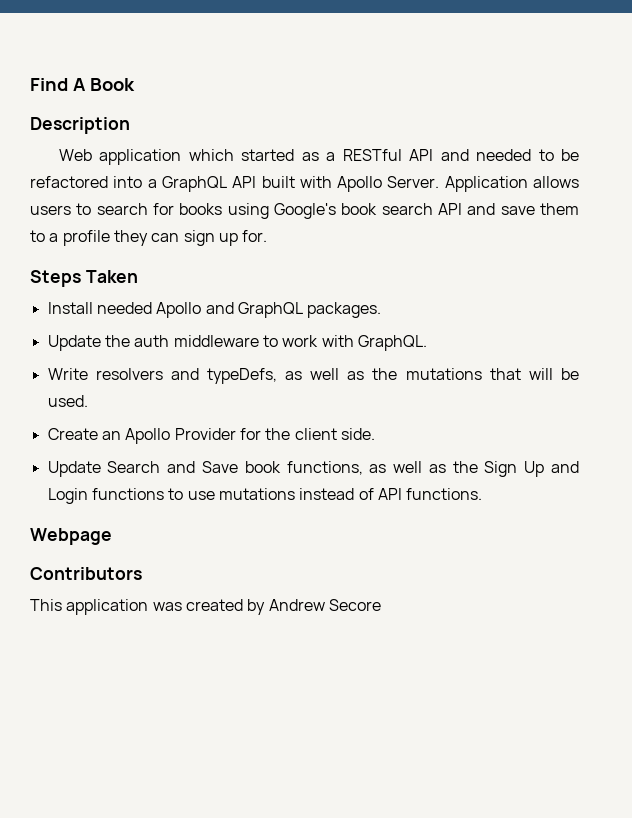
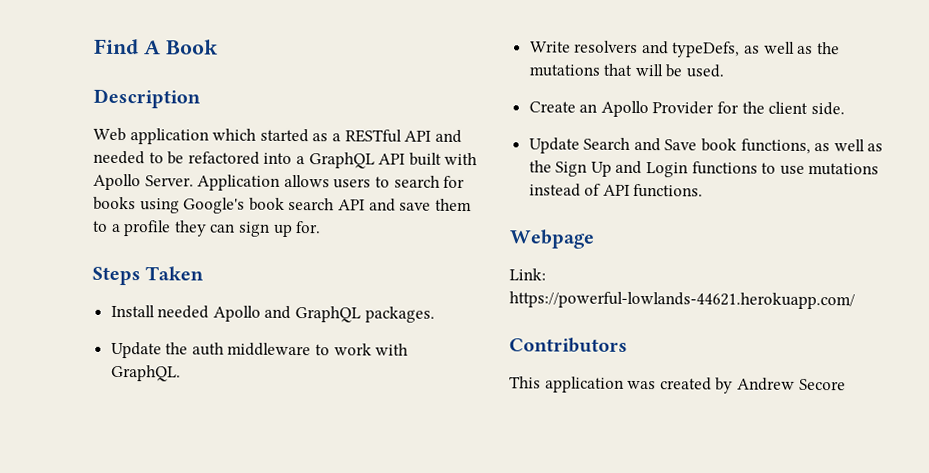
(112, 536) none -> [509,268,546,281] [509,291,855,310] // Link: https://powerful-lowlands-44621.herokuapp.com/

